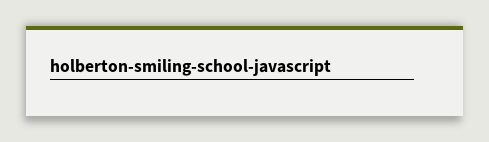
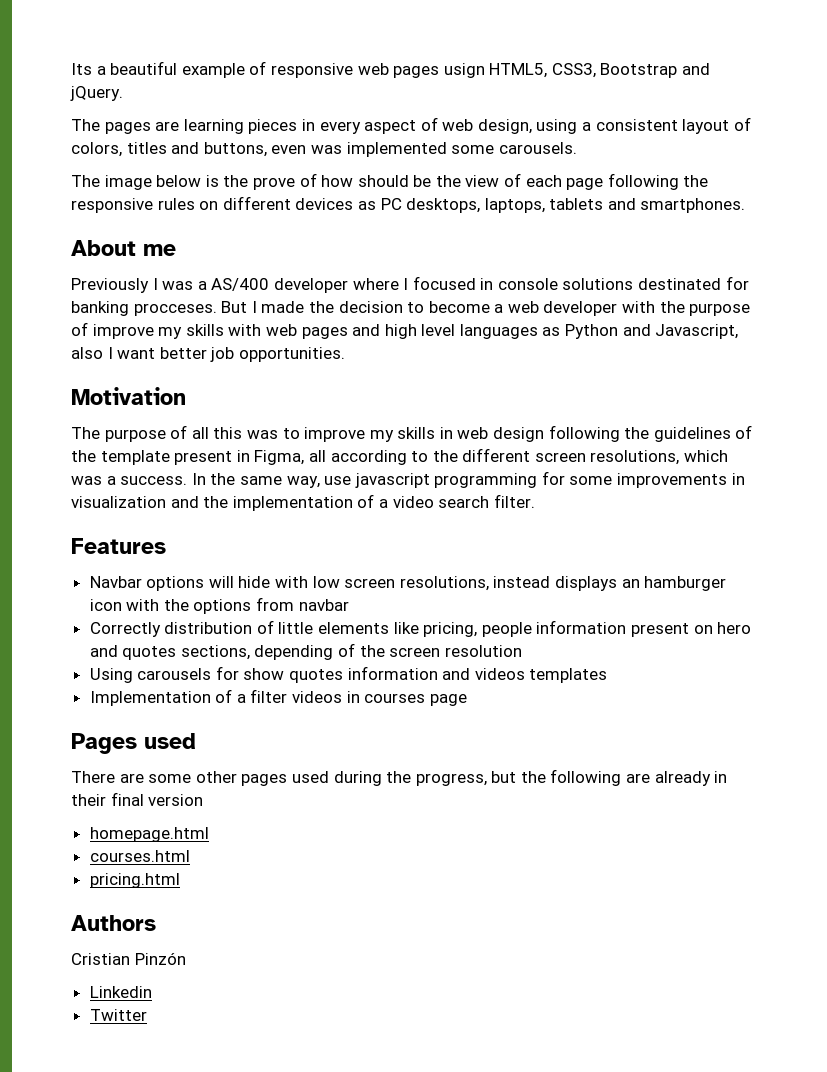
[50,59,331,76] holberton-smiling-school-javascript -> [71,61,711,78] [70,86,123,101] [71,117,751,134] [71,142,577,157] [71,173,709,190] [71,196,746,213] [71,240,176,256] [71,276,749,293] [71,301,751,316] [71,322,739,339] [71,347,345,362] [71,387,186,405] [71,425,753,442] [71,448,729,465] [71,471,745,488] [71,494,535,511] [71,538,166,554] [89,576,727,591] [89,597,349,614] [89,620,752,637] [89,643,522,660] [89,666,608,683] [89,689,467,706] [71,733,196,754] [71,769,728,786] [71,792,204,806] [89,827,209,842] [89,850,190,862] [89,873,180,888] [71,915,156,931] [71,952,186,965] [89,986,152,998] [89,1009,147,1021] Its a beautiful example of responsive web pages usign HTML5, CSS3, Bootstrap and jQuery. // The pages are learning pieces in every aspect of web design, using a consistent layout of colors, titles and buttons, even was implemented some carousels. // The image below is the prove of how should be the view of each page following the responsive rules on different devices as PC desktops, laptops, tablets and smartphones. // About me // Previously I was a AS/400 developer where I focused in console solutions destinated for banking procceses. But I made the decision to become a web developer with the purpose of improve my skills with web pages and high level languages as Python and Javascript, also I want better job opportunities. // Motivation // The purpose of all this was to improve my skills in web design following the guidelines of the template present in Figma, all according to the different screen resolutions, which was a success. In the same way, use javascript programming for some improvements in visualization and the implementation of a video search filter. // Features // Navbar options will hide with low screen resolutions, instead displays an hamburger icon with the options from navbar // Correctly distribution of little elements like pricing, people information present on hero and quotes sections, depending of the screen resolution // Using carousels for show quotes information and videos templates // Implementation of a filter videos in courses page // Pages used // There are some other pages used during the progress, but the following are already in their final version // homepage.html // courses.html // pricing.html // Authors // Cristian Pinzón // Linkedin // Twitter

